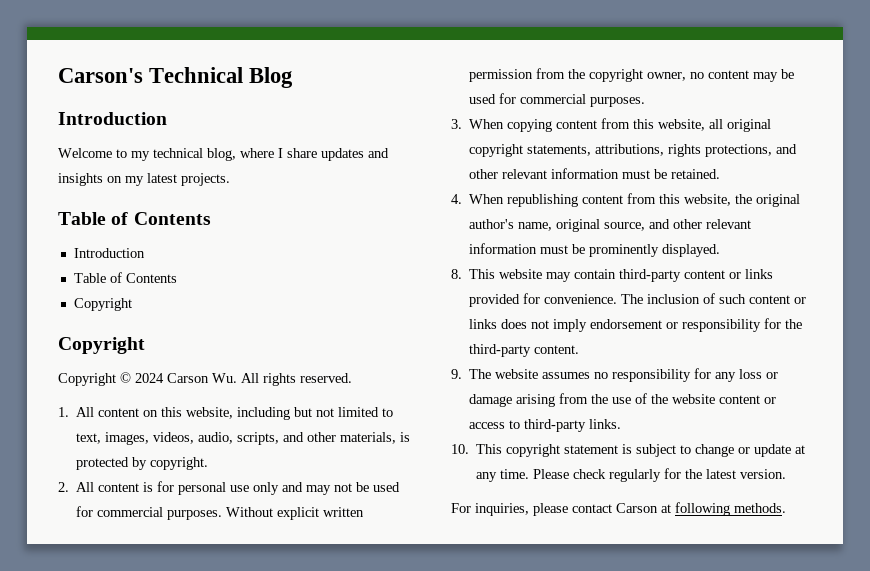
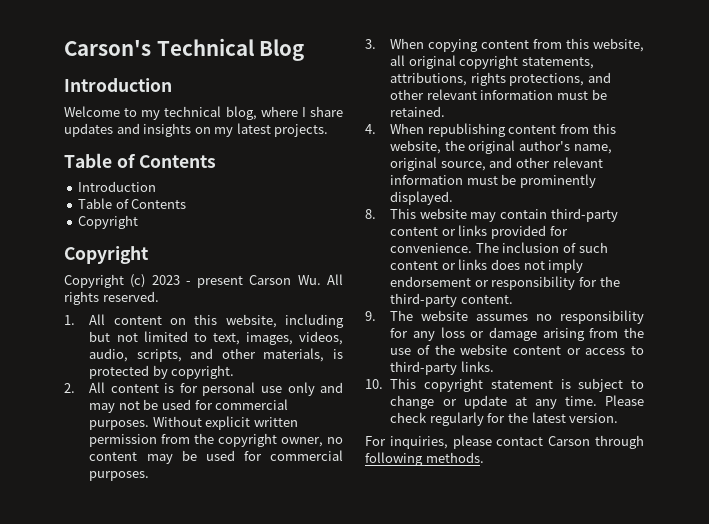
[120,372,164,383] © 2024 -> [130,274,244,288] (c) 2023 - present
[661,504,671,513] at -> [595,435,644,449] through

